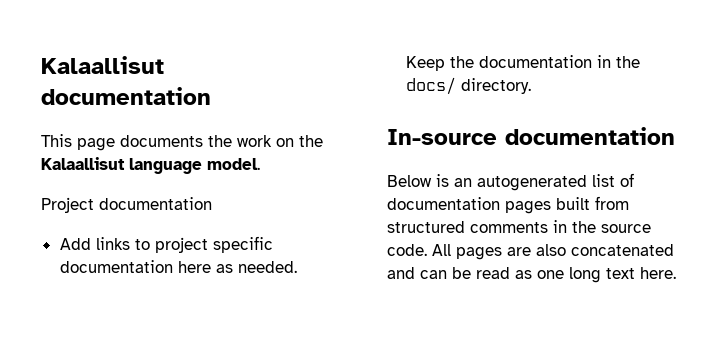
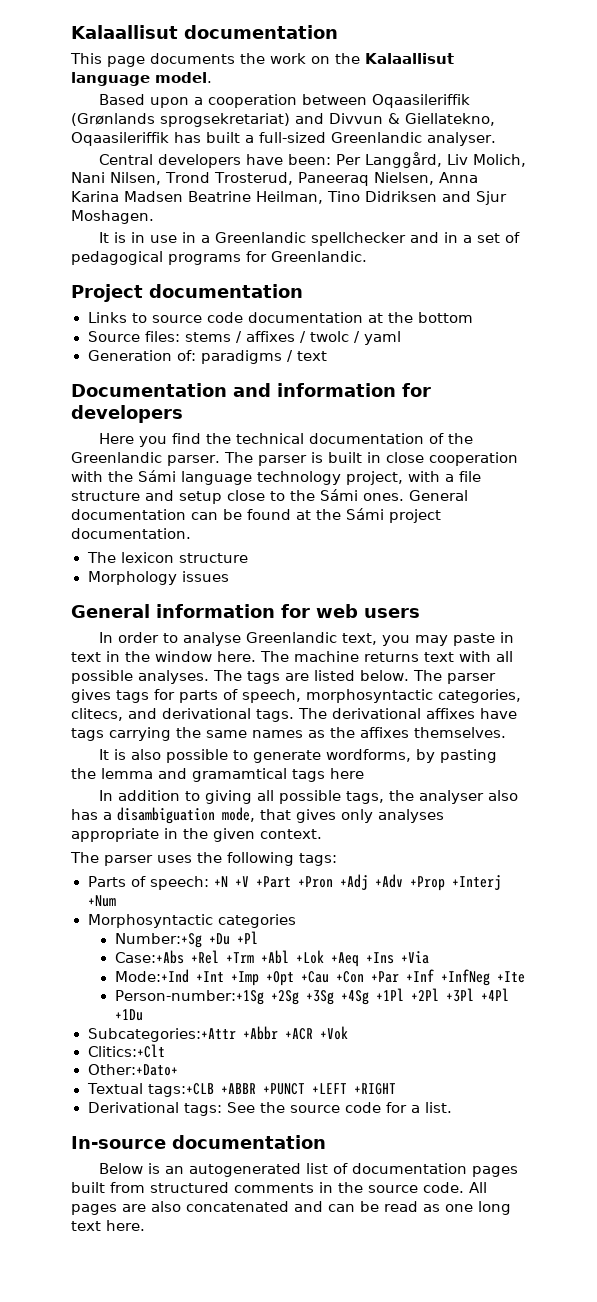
[41,197,212,213] [59,236,273,253] [59,260,297,273] [405,55,640,71] [405,77,531,95] Project documentation // Add links to project specific documentation here as needed. Keep the documentation in the docs/ directory. -> [98,94,470,108] [71,113,495,127] [71,132,496,146] [98,152,526,168] [71,172,478,186] [71,191,507,205] [71,210,154,224] [98,232,520,246] [71,251,367,265] [71,284,303,302] [87,312,473,323] [87,331,401,345] [87,350,327,364] [71,383,431,397] [71,405,183,423] [98,433,473,447] [71,452,518,466] [71,470,481,485] [71,489,468,504] [71,508,441,523] [71,528,191,539] [86,552,248,563] [87,571,229,585] [71,604,420,618] [98,632,514,646] [71,651,513,662] [71,670,496,684] [71,689,521,703] [71,708,517,722] [71,727,506,741] [98,749,497,763] [71,768,364,782] [98,790,518,804] [71,807,444,824] [71,828,322,842] [70,852,337,866] [87,874,501,891] [87,895,116,907] [87,914,296,928] [114,931,258,948] [114,950,429,967] [114,969,525,986] [114,988,509,1005] [114,1009,143,1021] [87,1026,348,1042] [87,1044,165,1058] [87,1064,178,1076] [86,1083,397,1097] [87,1102,452,1116] Based upon a cooperation between Oqaasileriffik (Grønlands sprogsekretariat) and Divvun & Giellatekno, Oqaasileriffik has built a full-sized Greenlandic analyser. // Central developers have been: Per Langgård, Liv Molich, Nani Nilsen, Trond Trosterud, Paneeraq Nielsen, Anna Karina Madsen Beatrine Heilman, Tino Didriksen and Sjur Moshagen. // It is in use in a Greenlandic spellchecker and in a set of pedagogical programs for Greenlandic. // Project documentation // Links to source code documentation at the bottom // Source files: stems / affixes / twolc / yaml // Generation of: paradigms / text // Documentation and information for developers // Here you find the technical documentation of the Greenlandic parser. The parser is built in close cooperation with the Sámi language technology project, with a file structure and setup close to the Sámi ones. General documentation can be found at the Sámi project documentation. // The lexicon structure // Morphology issues // General information for web users // In order to analyse Greenlandic text, you may paste in text in the window here. The machine returns text with all possible analyses. The tags are listed below. The parser gives tags for parts of speech, morphosyntactic categories, clitecs, and derivational tags. The derivational affixes have tags carrying the same names as the affixes themselves. // It is also possible to generate wordforms, by pasting the lemma and gramamtical tags here // In addition to giving all possible tags, the analyser also has a disambiguation mode, that gives only analyses appropriate in the given context. // The parser uses the following tags: // Parts of speech: +N +V +Part +Pron +Adj +Adv +Prop +Interj +Num // Morphosyntactic categories // Number:+Sg +Du +Pl // Case:+Abs +Rel +Trm +Abl +Lok +Aeq +Ins +Via // Mode:+Ind +Int +Imp +Opt +Cau +Con +Par +Inf +InfNeg +Ite // Person-number:+1Sg +2Sg +3Sg +4Sg +1Pl +2Pl +3Pl +4Pl +1Du // Subcategories:+Attr +Abbr +ACR +Vok // Clitics:+Clt // Other:+Dato+ // Textual tags:+CLB +ABBR +PUNCT +LEFT +RIGHT // Derivational tags: See the source code for a list.

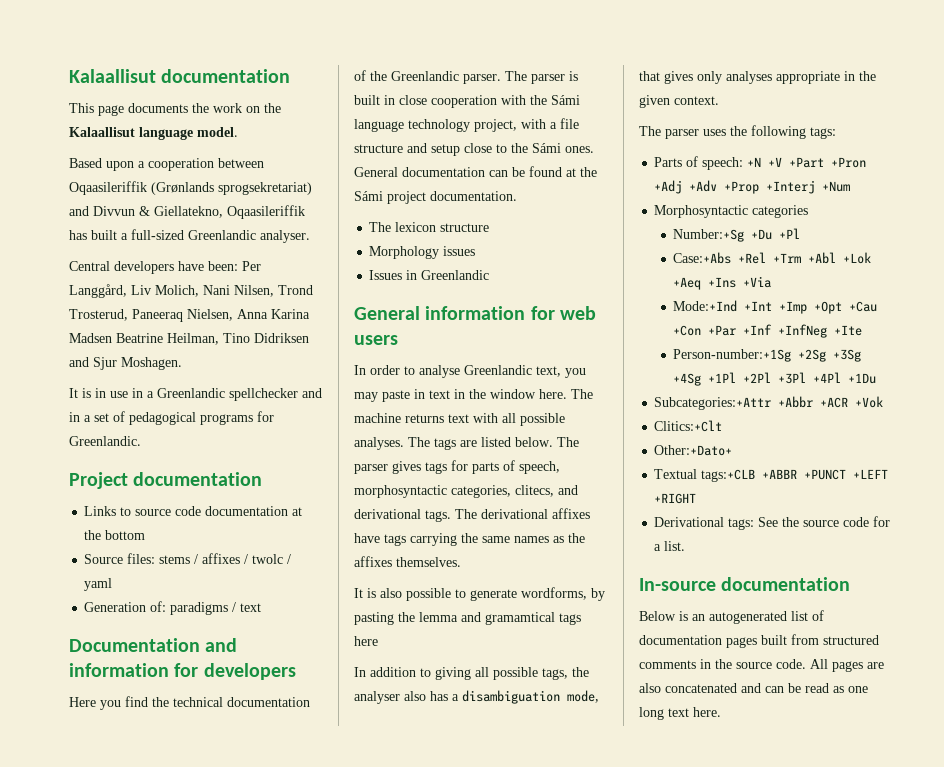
(229, 576) none -> [369,270,490,280] // Issues in Greenlandic

